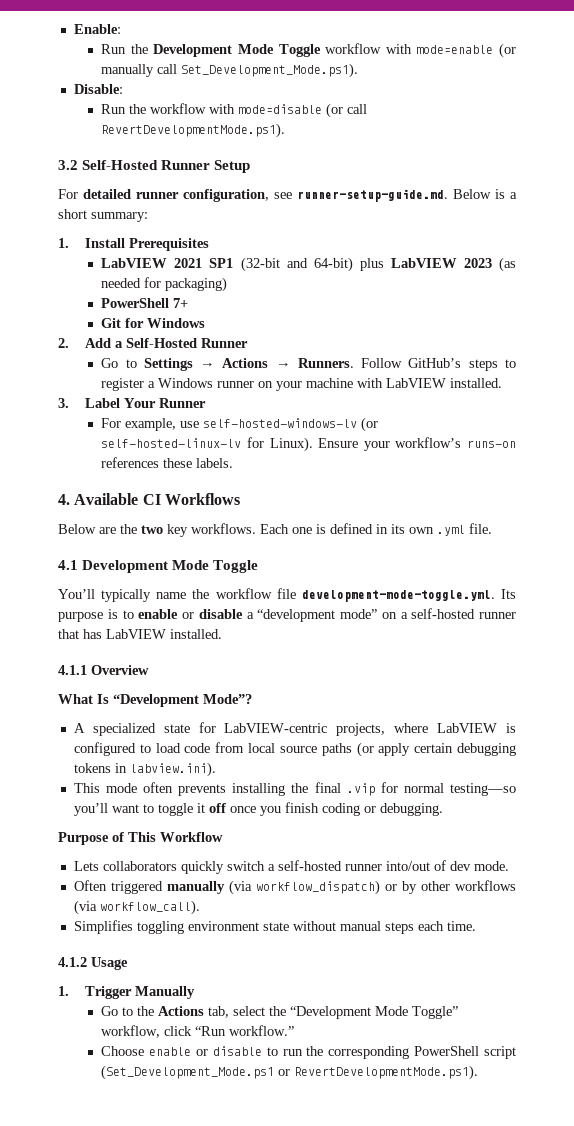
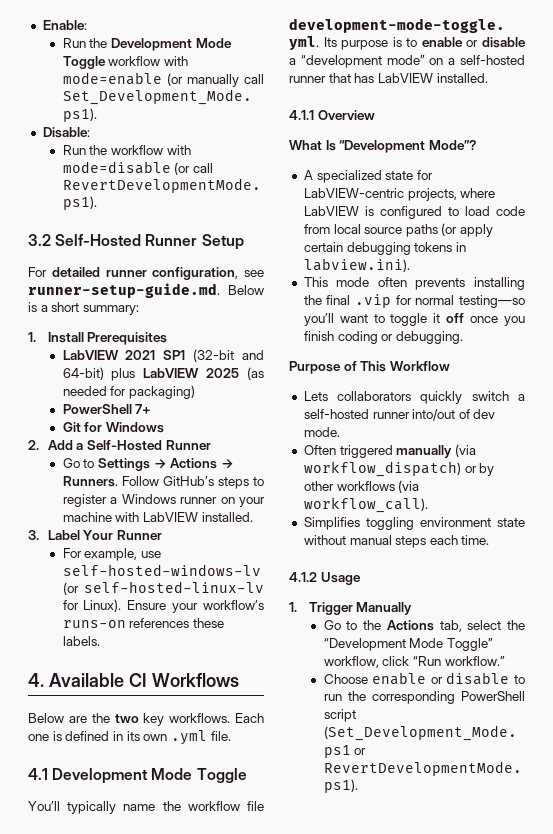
[463,258,492,268] 2023 -> [206,368,240,378] 2025

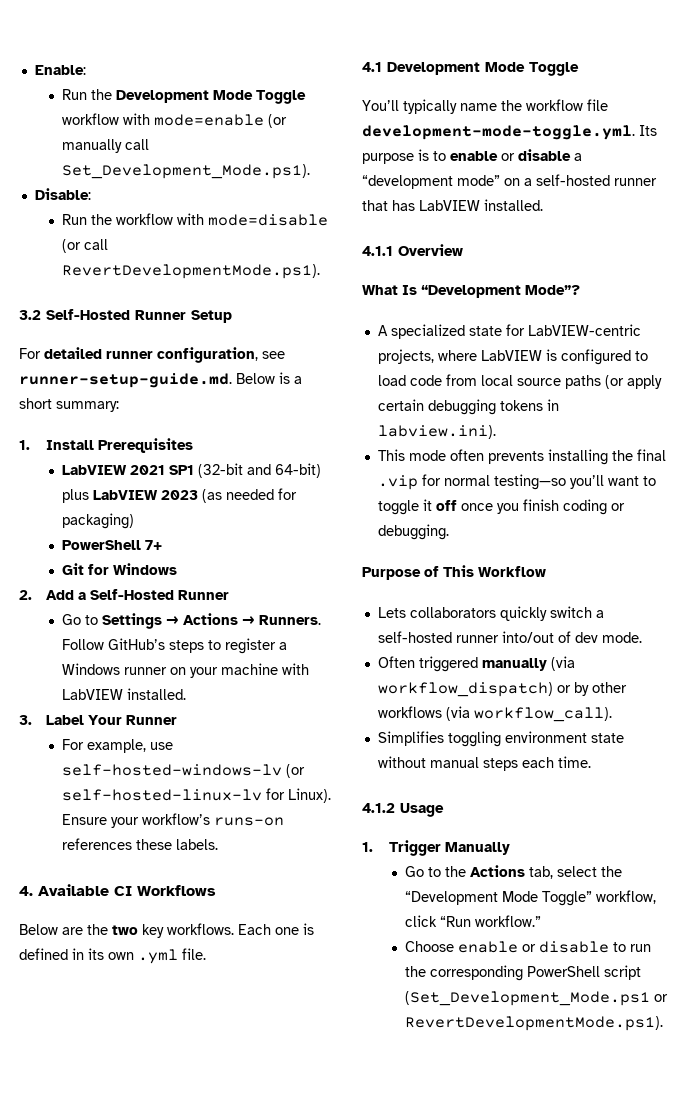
[206,368,240,378] 2025 -> [160,490,198,500] 2023

